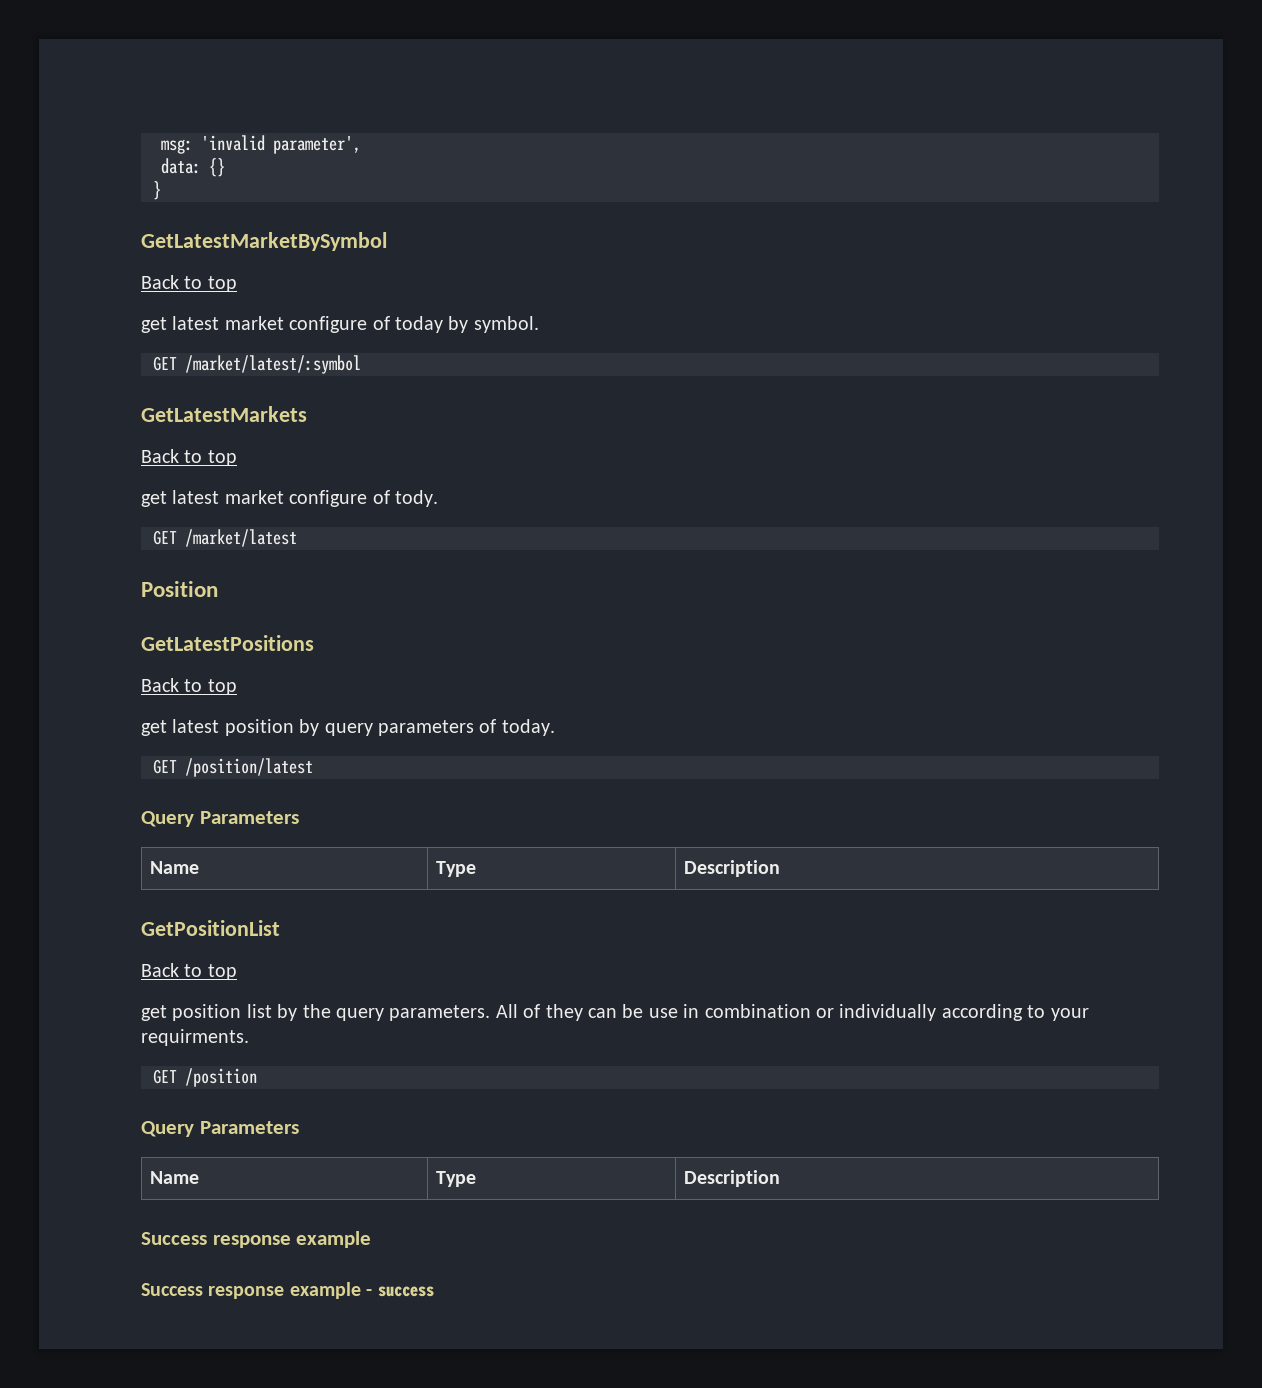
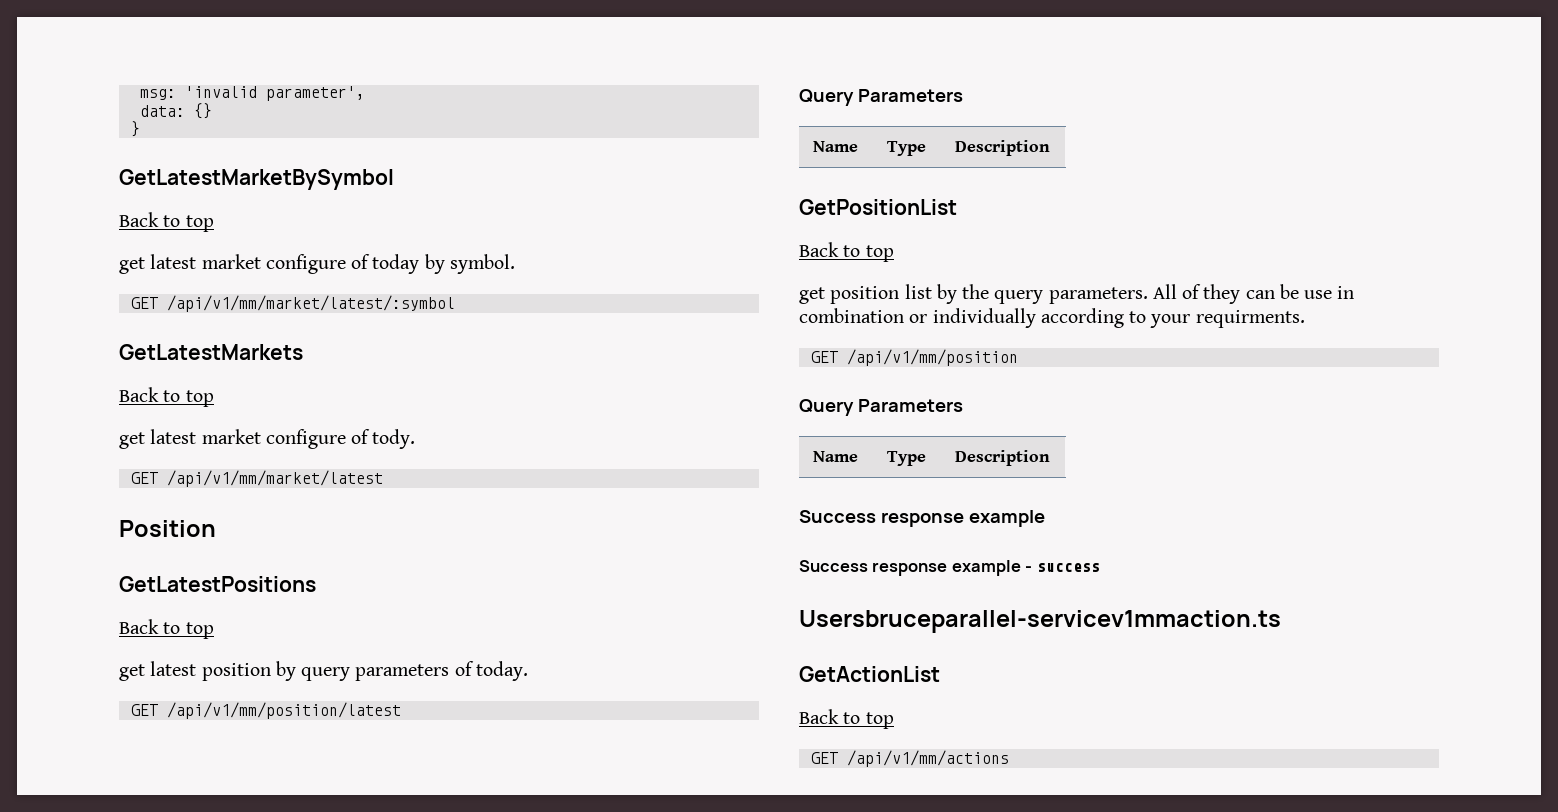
[185,355,361,374] /market/latest/:symbol -> [166,295,455,312] /api/v1/mm/market/latest/:symbol
[185,529,297,547] /market/latest -> [166,470,383,487] /api/v1/mm/market/latest
[185,758,313,777] /position/latest -> [166,702,401,719] /api/v1/mm/position/latest
[185,1068,257,1087] /position -> [846,349,1018,366] /api/v1/mm/position
(434, 1291) none -> [799,610,1281,633] [799,666,940,682] [799,709,894,729] [810,750,1009,767] // Usersbruceparallel-servicev1mmaction.ts // GetActionList // Back to top // GET /api/v1/mm/actions

